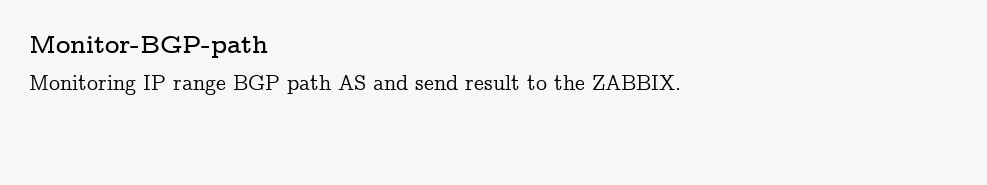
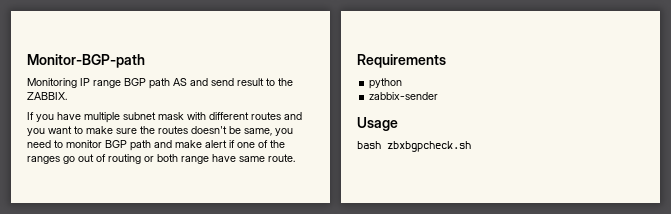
(681, 82) none -> [27,112,302,123] [27,126,293,136] [27,140,285,151] [27,154,295,164] [357,54,446,68] [369,78,403,89] [369,92,439,100] [357,117,398,131] [357,141,471,152] // If you have multiple subnet mask with different routes and you want to make sure the routes doesn't be same, you need to monitor BGP path and make alert if one of the ranges go out of routing or both range have same route. // Requirements // python // zabbix-sender // Usage // bash zbxbgpcheck.sh

